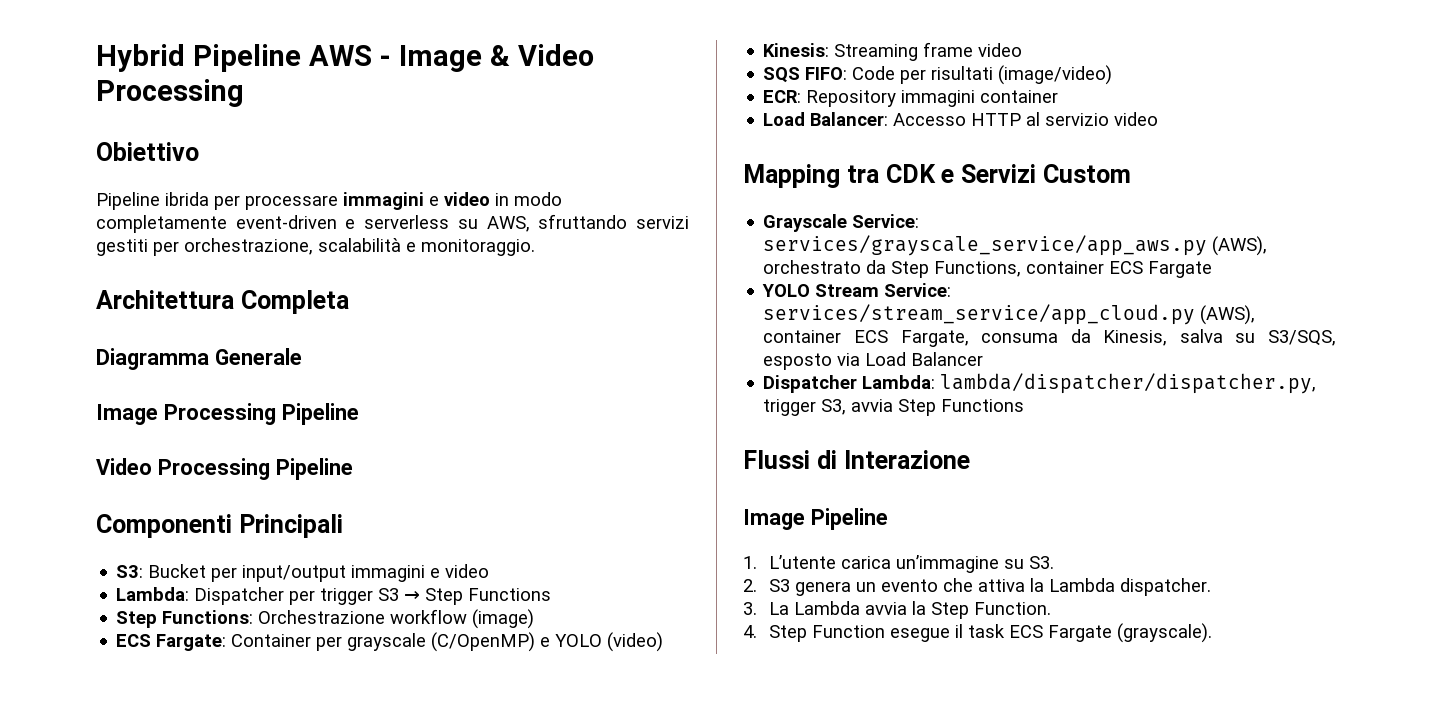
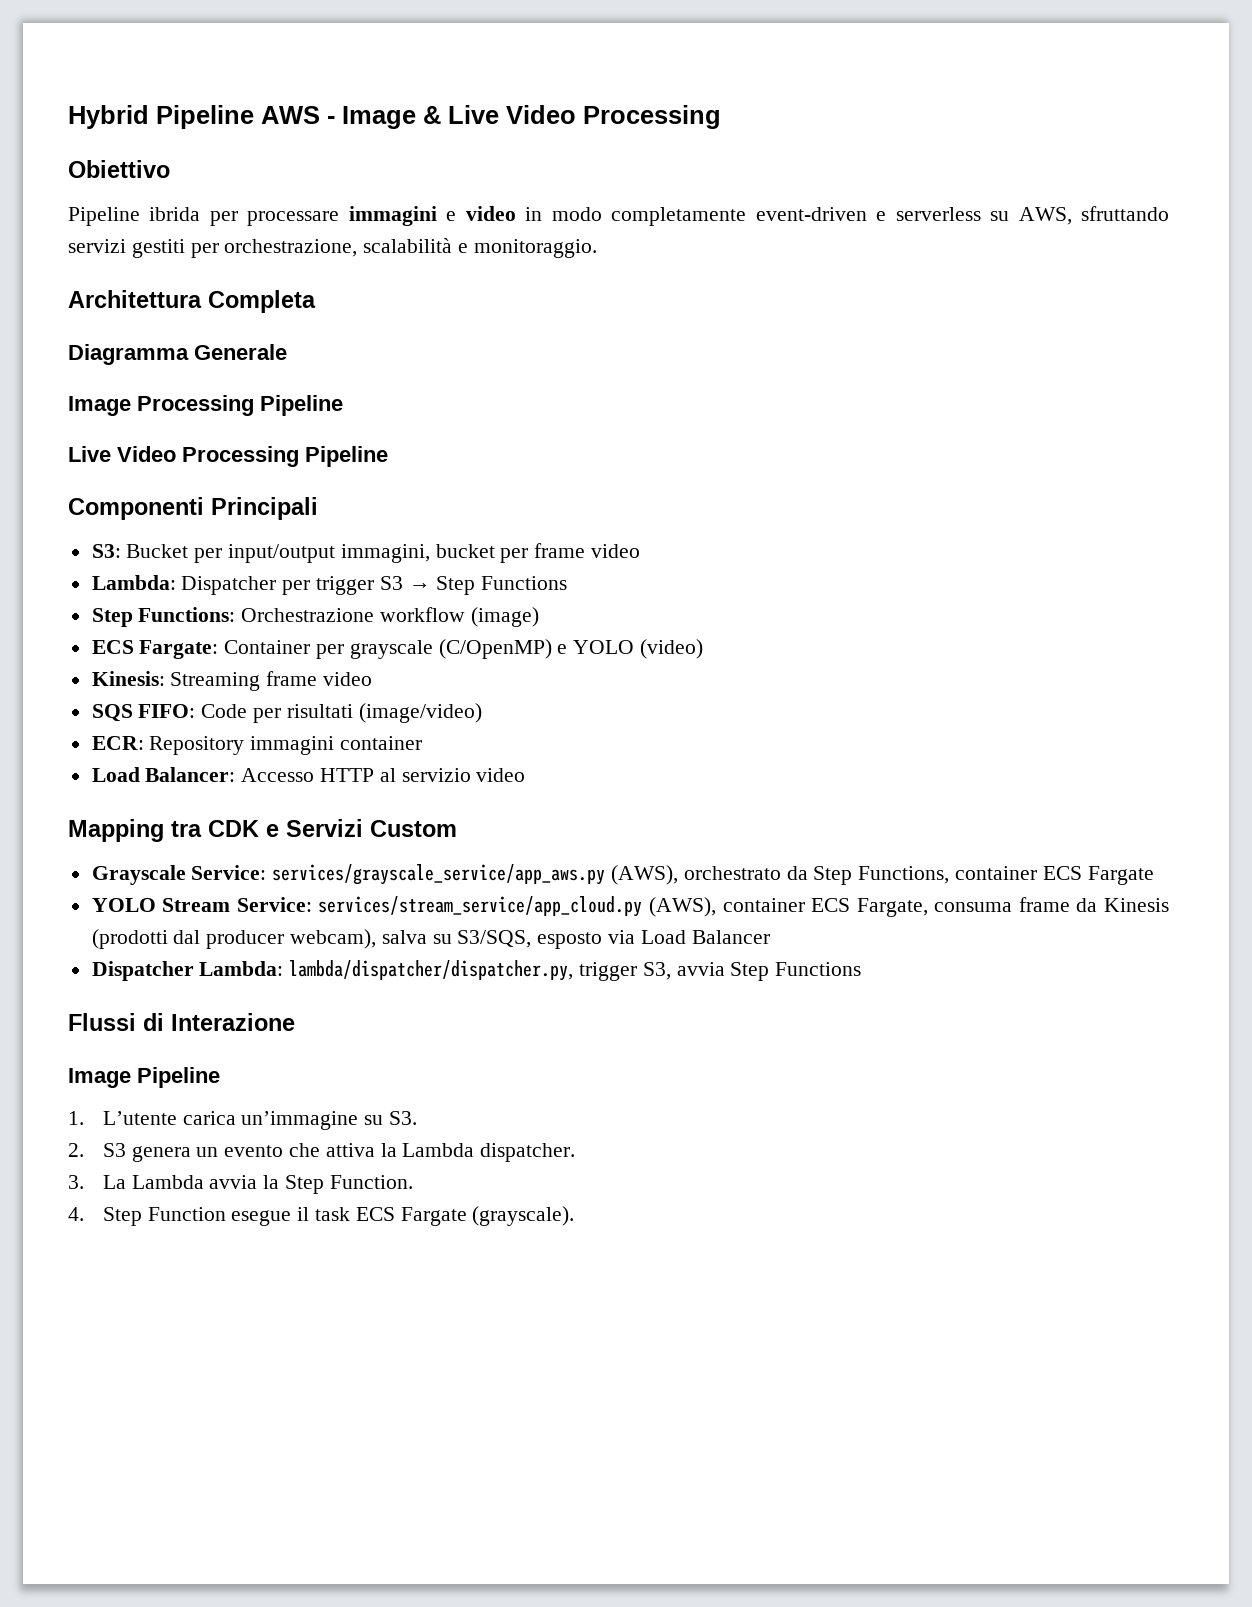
(511, 55) none -> [448,105,499,124] Live
(359, 414) none -> [68,446,111,462] Live
[351,565,441,582] immagini e -> [340,543,586,563] immagini, bucket per frame
[1070,329,1168,346] da Kinesis, -> [1018,897,1170,912] [91,929,377,949] frame da Kinesis (prodotti dal producer webcam),

